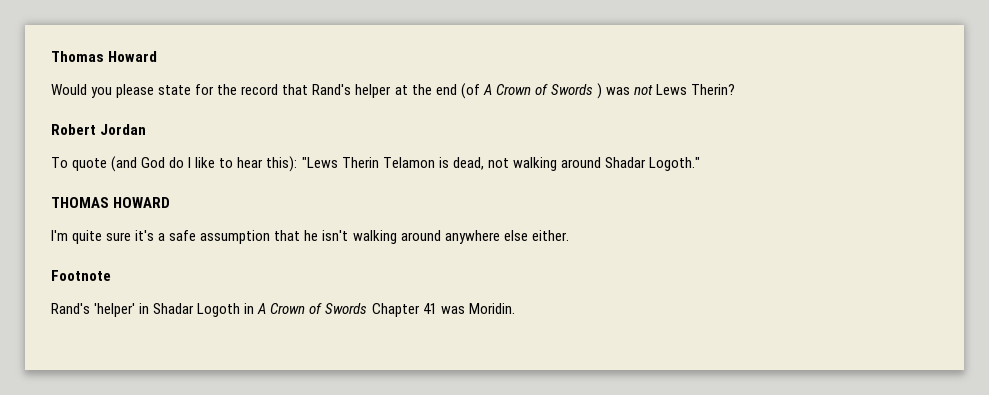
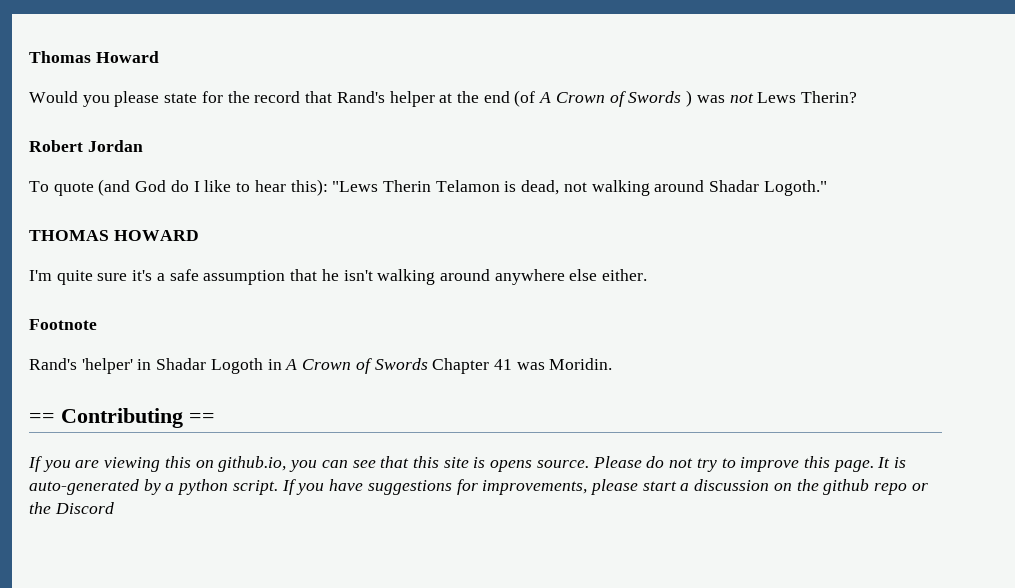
(515, 308) none -> [29,408,215,428] [28,456,907,472] [29,479,928,495] [29,502,114,514] // == Contributing == // If you are viewing this on github.io, you can see that this site is opens source. Please do not try to improve this page. It is auto-generated by a python script. If you have suggestions for improvements, please start a discussion on the github repo or the Discord

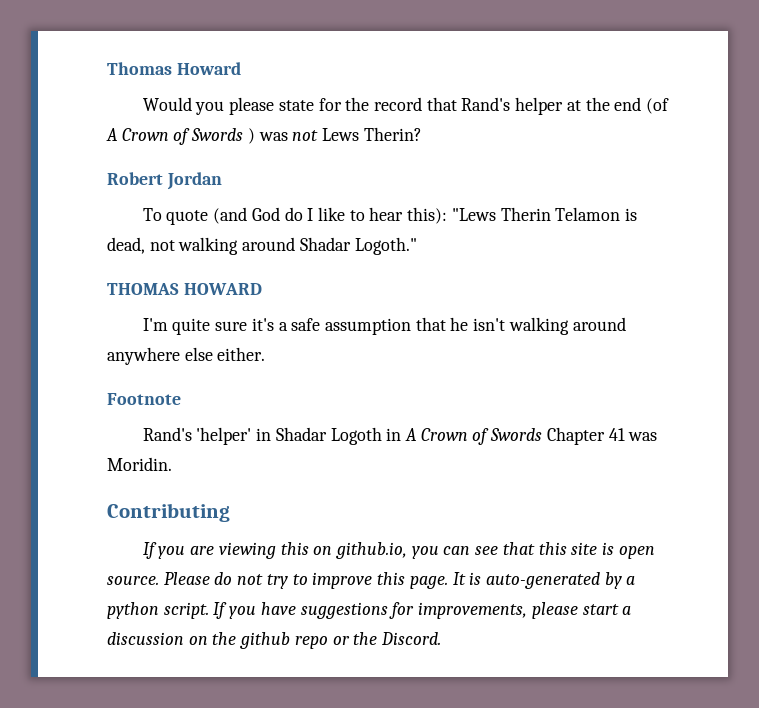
[29,413,55,423] == -> (172, 464) none
[189,413,215,423] == -> (230, 512) none
[490,460,533,472] opens -> [618,546,655,559] open
[54,502,114,514] Discord -> [381,632,442,645] Discord.

